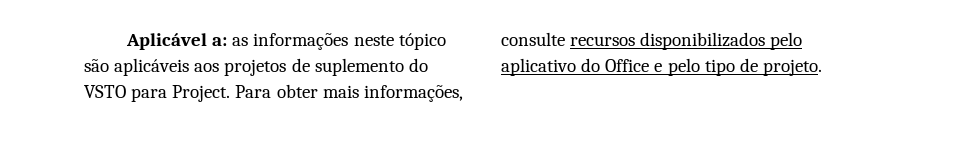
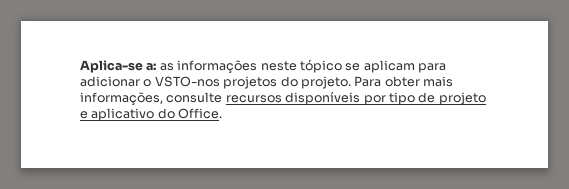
[126,33,208,50] Aplicável -> [80,60,143,73] Aplica-se
[84,58,428,76] [84,85,231,102] são aplicáveis aos projetos de suplemento do VSTO para Project. -> [345,60,446,73] [80,76,351,89] se aplicam para adicionar o VSTO-nos projetos do projeto.
[640,32,803,50] [501,58,822,76] disponibilizados pelo aplicativo do Office e pelo tipo de projeto. -> [285,91,486,105] [80,108,223,121] disponíveis por tipo de projeto e aplicativo do Office.

